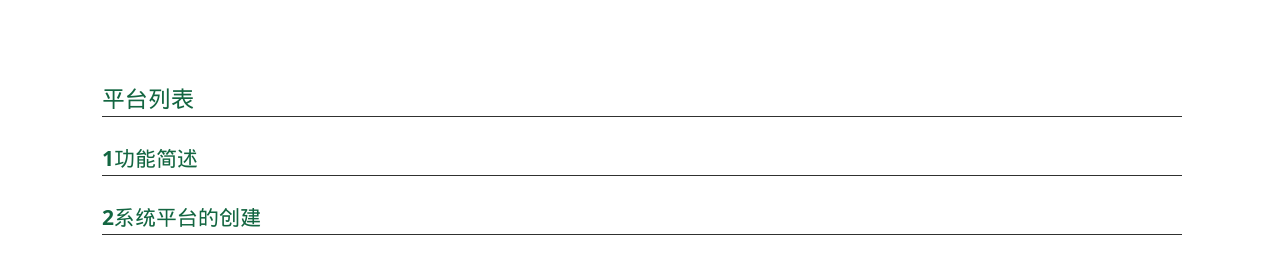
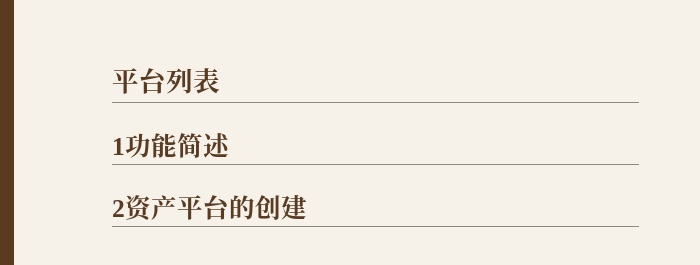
[114,208,156,227] 系统 -> [125,195,177,222] 资产

